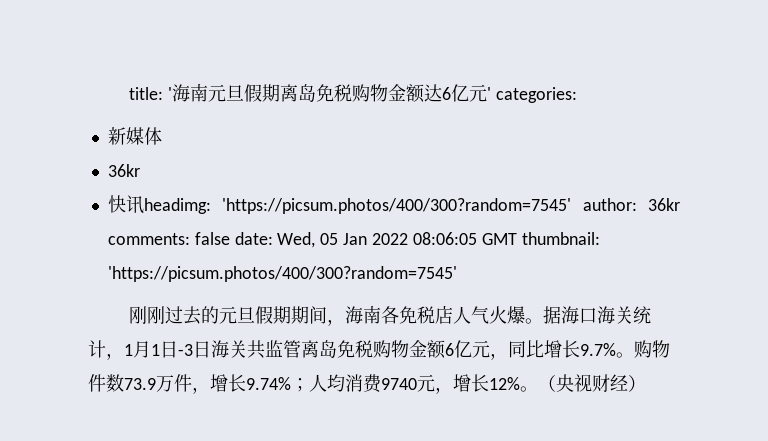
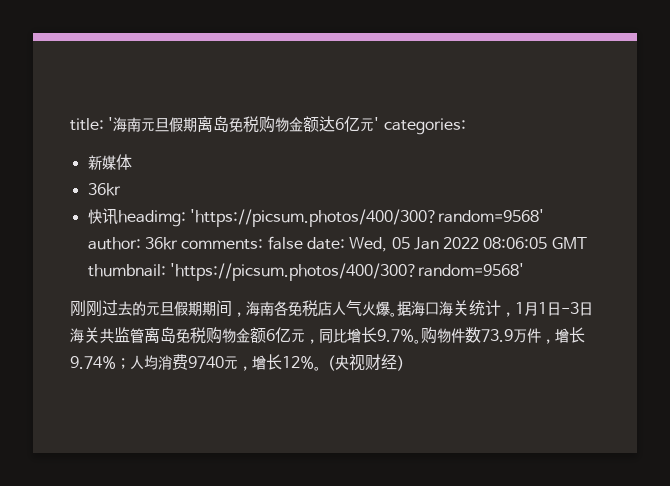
[222,198,572,214] 'https://picsum.photos/400/300?random=7545' -> [189,209,544,227] 'https://picsum.photos/400/300?random=9568'
[107,266,457,282] 'https://picsum.photos/400/300?random=7545' -> [169,263,524,281] 'https://picsum.photos/400/300?random=9568'

